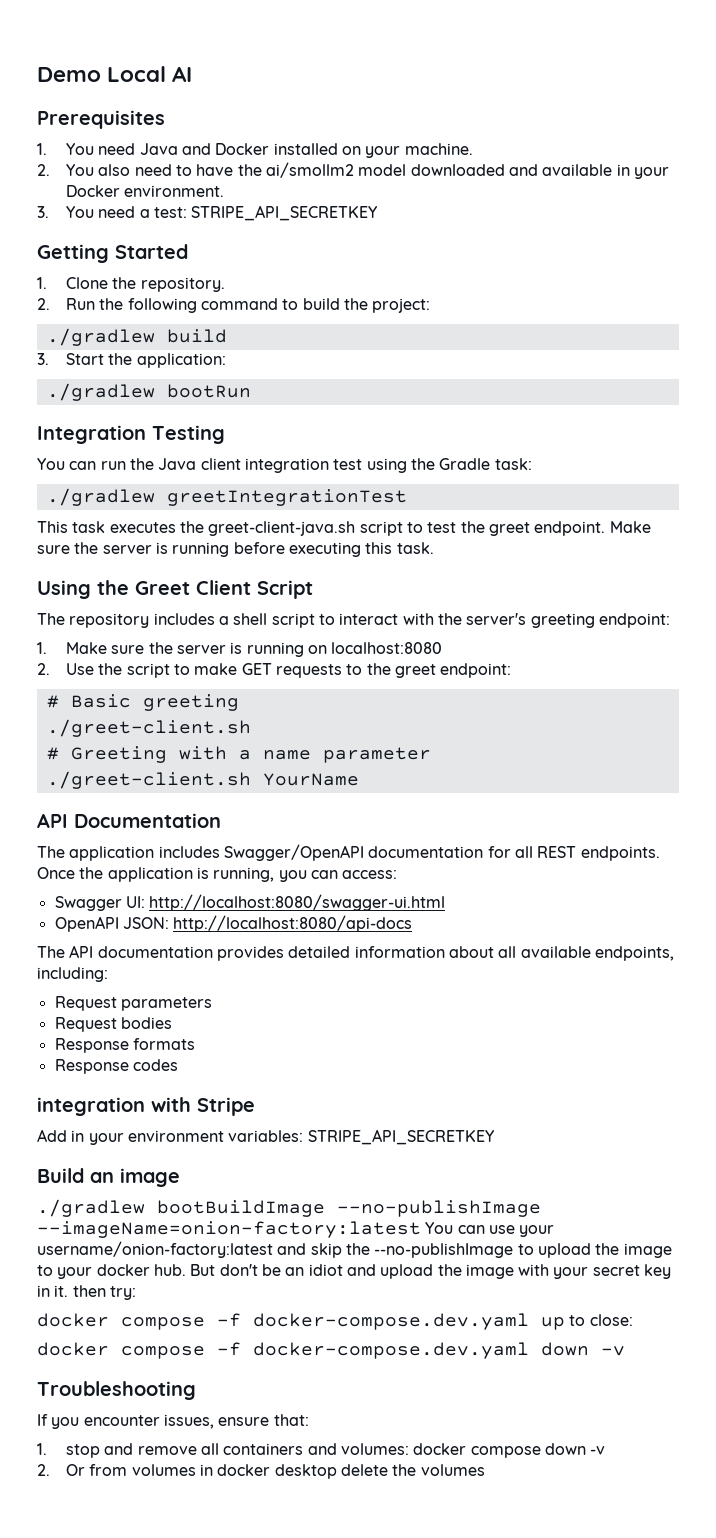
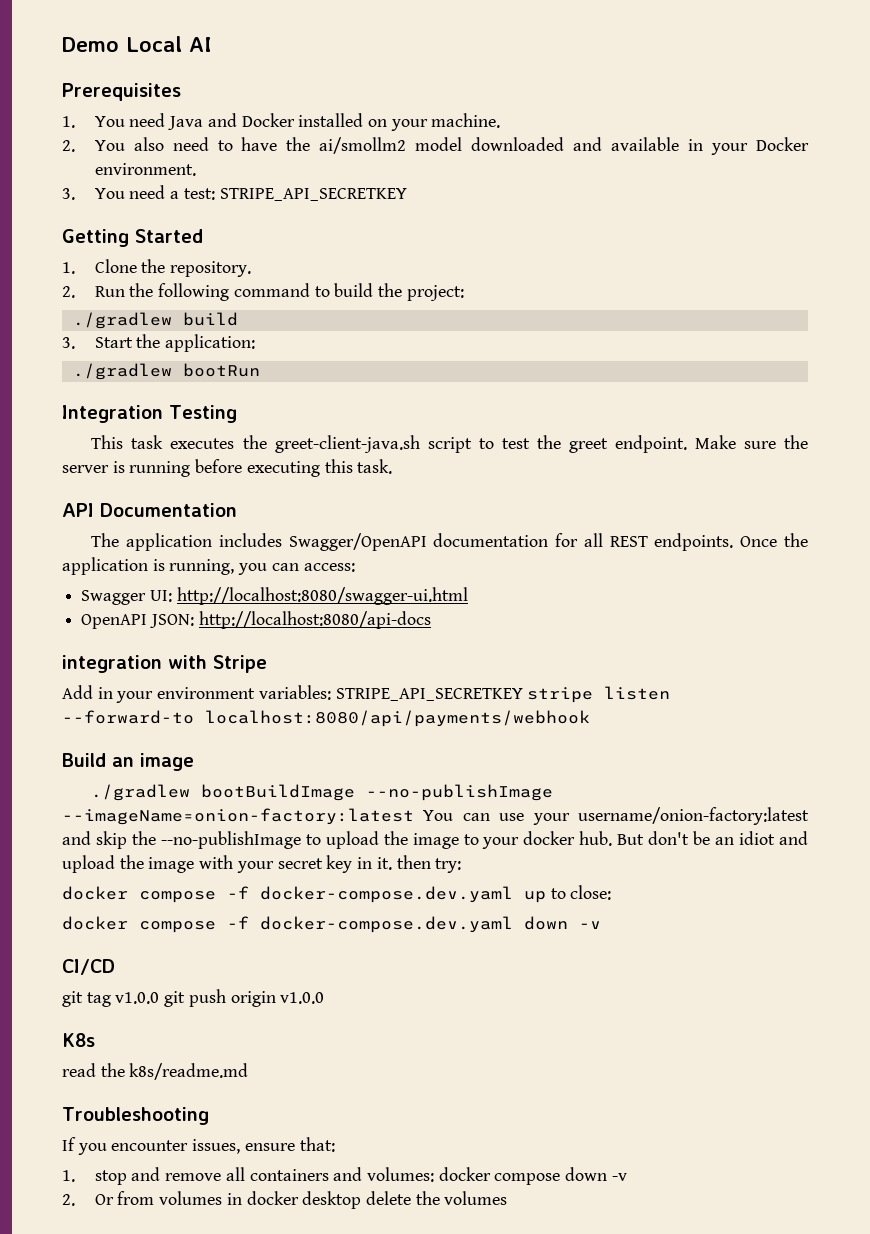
[37,458,532,473] [46,488,407,506] // You can run the Java client integration test using the Gradle task: // ./gradlew greetIntegrationTest -> (237, 414) none
[37,580,313,599] [37,613,670,628] [37,642,443,657] [37,663,512,678] [46,694,239,711] [46,719,251,737] [46,746,431,763] [46,771,359,789] // Using the Greet Client Script // The repository includes a shell script to interact with the server's greeting endpoint: // 1. Make sure the server is running on localhost:8080 // 2. Use the script to make GET requests to the greet endpoint: // # Basic greeting // ./greet-client.sh // # Greeting with a name parameter // ./greet-client.sh YourName -> (393, 466) none
[37,945,674,961] [37,967,108,982] [54,996,212,1011] [54,1017,172,1032] [54,1038,195,1053] [54,1059,178,1074] // The API documentation provides detailed information about all available endpoints, including: // Request parameters // Request bodies // Response formats // Response codes -> (431, 620) none
(495, 1137) none -> [527,686,671,703] [62,710,590,727] stripe listen --forward-to localhost:8080/api/payments/webhook
(625, 1351) none -> [62,959,115,975] [62,989,325,1007] [62,1033,95,1047] [62,1063,249,1080] // CI/CD // git tag v1.0.0 git push origin v1.0.0 // K8s // read the k8s/readme.md

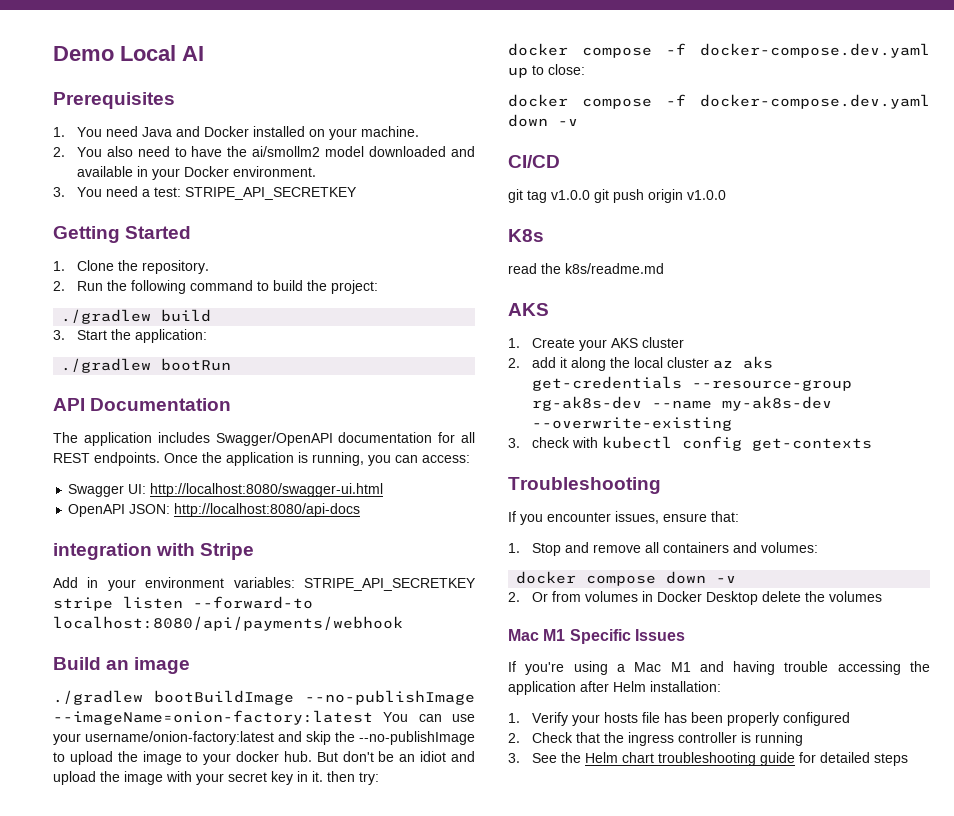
[62,405,237,423] [91,435,808,453] [62,459,393,477] // Integration Testing // This task executes the greet-client-java.sh script to test the greet endpoint. Make sure the server is running before executing this task. -> (232, 364) none
(249, 1071) none -> [508,303,549,316] [508,337,684,351] [508,356,773,371] [531,376,852,391] [531,396,832,411] [531,417,732,431] [508,436,872,451] // AKS // 1. Create your AKS cluster // 2. add it along the local cluster az aks get-credentials --resource-group rg-ak8s-dev --name my-ak8s-dev --overwrite-existing // 3. check with kubectl config get-contexts
[94,1170,127,1185] stop -> [531,543,561,556] Stop
(434, 1174) none -> (818, 547) //
[246,1191,362,1209] docker desktop -> [656,591,758,605] Docker Desktop
(508, 1198) none -> [508,629,685,644] [508,661,930,675] [508,681,721,695] [508,712,850,726] [508,732,803,746] [508,752,908,766] // Mac M1 Specific Issues // If you're using a Mac M1 and having trouble accessing the application after Helm installation: // 1. Verify your hosts file has been properly configured // 2. Check that the ingress controller is running // 3. See the Helm chart troubleshooting guide for detailed steps

